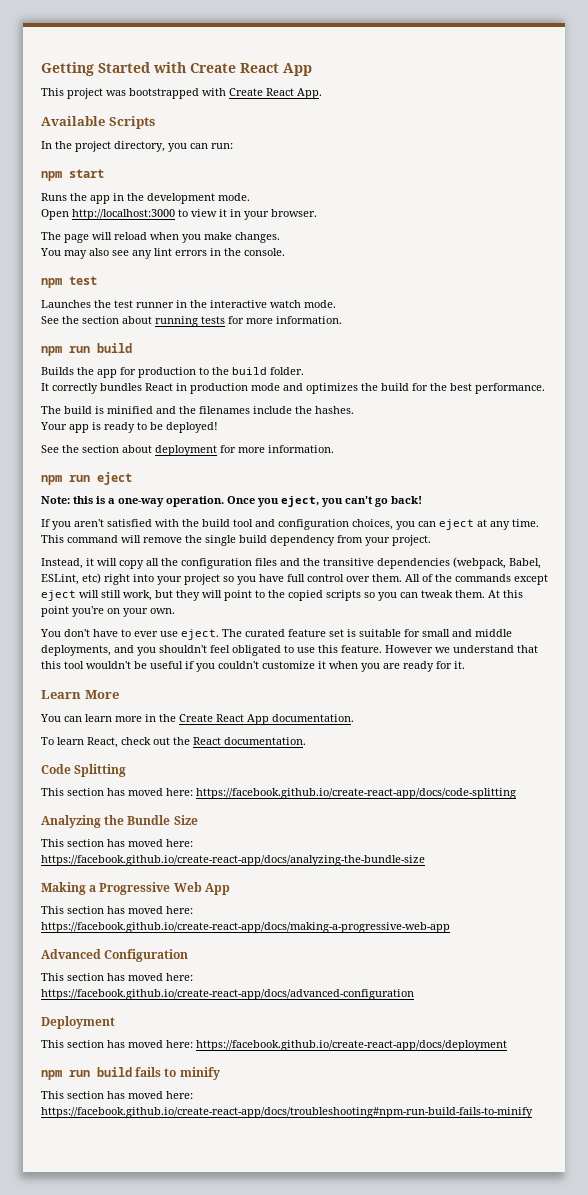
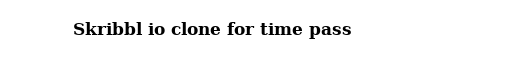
[41,62,312,76] [41,88,322,99] [41,116,155,129] [41,141,233,152] [41,169,104,181] [41,193,250,204] [41,209,317,220] [41,232,280,243] [40,248,285,259] [41,276,97,288] [41,300,336,308] [41,316,342,327] [41,343,132,356] [41,367,304,378] [41,383,545,394] [41,406,354,414] [40,422,218,433] [41,445,334,456] [41,472,132,485] [41,496,422,507] [41,519,539,530] [41,535,431,546] [41,557,541,569] [41,573,548,585] [41,590,523,601] [41,606,175,617] [40,629,512,640] [41,645,538,656] [41,661,465,672] [41,690,119,699] [40,714,354,725] [41,737,306,748] [41,764,127,777] [41,788,516,799] [41,815,198,828] [41,839,193,847] [41,855,425,866] [41,882,230,895] [41,906,193,914] [41,922,450,933] [41,949,189,962] [41,973,193,981] [41,989,414,1000] [41,1016,115,1029] [41,1040,507,1051] [41,1067,220,1080] [41,1091,193,1099] [41,1107,533,1118] Getting Started with Create React App // This project was bootstrapped with Create React App. // Available Scripts // In the project directory, you can run: // npm start // Runs the app in the development mode. // Open http://localhost:3000 to view it in your browser. // The page will reload when you make changes. // You may also see any lint errors in the console. // npm test // Launches the test runner in the interactive watch mode. // See the section about running tests for more information. // npm run build // Builds the app for production to the build folder. // It correctly bundles React in production mode and optimizes the build for the best performance. // The build is minified and the filenames include the hashes. // Your app is ready to be deployed! // See the section about deployment for more information. // npm run eject // Note: this is a one-way operation. Once you eject, you can't go back! // If you aren't satisfied with the build tool and configuration choices, you can eject at any time. This command will remove the single build dependency from your project. // Instead, it will copy all the configuration files and the transitive dependencies (webpack, Babel, ESLint, etc) right into your project so you have full control over them. All of the commands except eject will still work, but they will point to the copied scripts so you can tweak them. At this point you're on your own. // You don't have to ever use eject. The curated feature set is suitable for small and middle deployments, and you shouldn't feel obligated to use this feature. However we understand that this tool wouldn't be useful if you couldn't customize it when you are ready for it. // Learn More // You can learn more in the Create React App documentation. // To learn React, check out the React documentation. // Code Splitting // This section has moved here: https://facebook.github.io/create-react-app/docs/code-splitting // Analyzing the Bundle Size // This section has moved here: https://facebook.github.io/create-react-app/docs/analyzing-the-bundle-size // Making a Progressive Web App // This section has moved here: https://facebook.github.io/create-react-app/docs/making-a-progressive-web-app // Advanced Configuration // This section has moved here: https://facebook.github.io/create-react-app/docs/advanced-configuration // Deployment // This section has moved here: https://facebook.github.io/create-react-app/docs/deployment // npm run build fails to minify // This section has moved here: https://facebook.github.io/create-react-app/docs/troubleshooting#npm-run-build-fails-to-minify -> [73,22,352,39] Skribbl io clone for time pass

